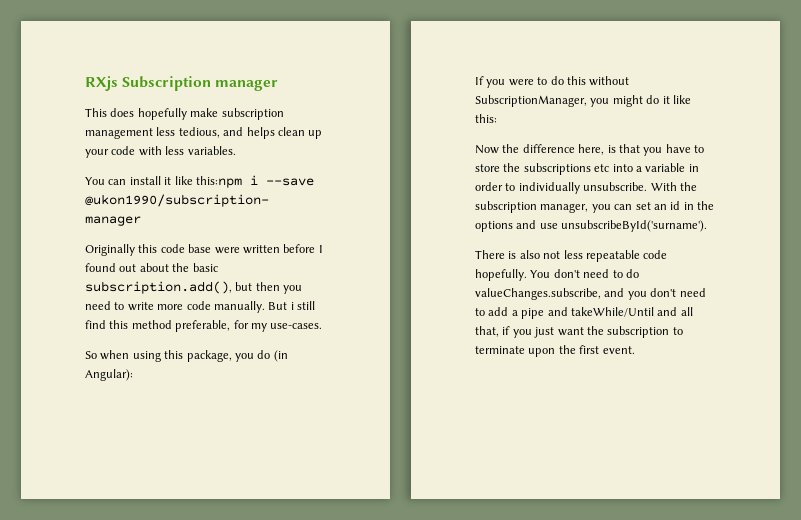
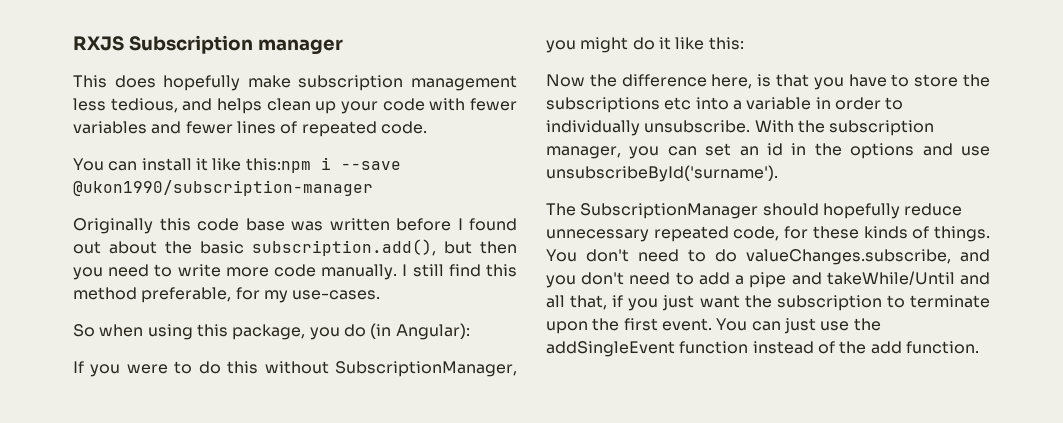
[85,76,118,91] RXjs -> [73,36,124,51] RXJS
[165,146,236,155] less variables. -> [470,98,517,111] [73,121,427,137] fewer variables and fewer lines of repeated code.
[214,247,240,254] were -> [291,221,323,231] was
[268,302,294,310] But i -> [402,264,408,276] I
[475,250,668,262] [475,269,527,281] There is also not less repeatable code hopefully. -> [546,203,963,219] [546,226,990,242] The SubscriptionManager should hopefully reduce unnecessary repeated code, for these kinds of things.
(635, 350) none -> [716,318,881,334] [546,341,979,357] You can just use the addSingleEvent function instead of the add function.

